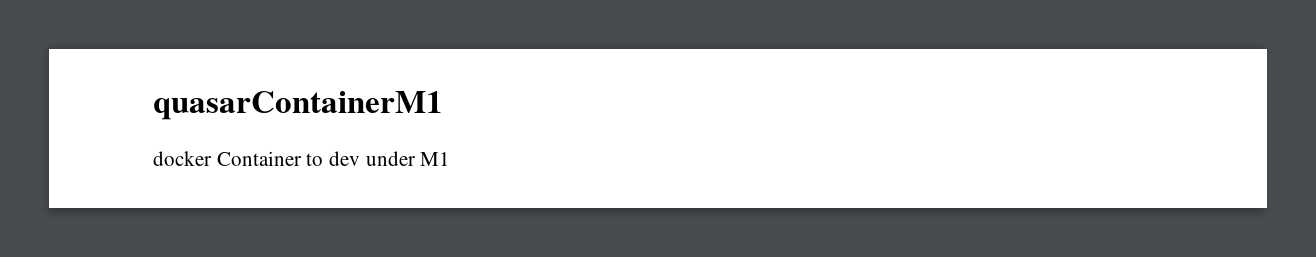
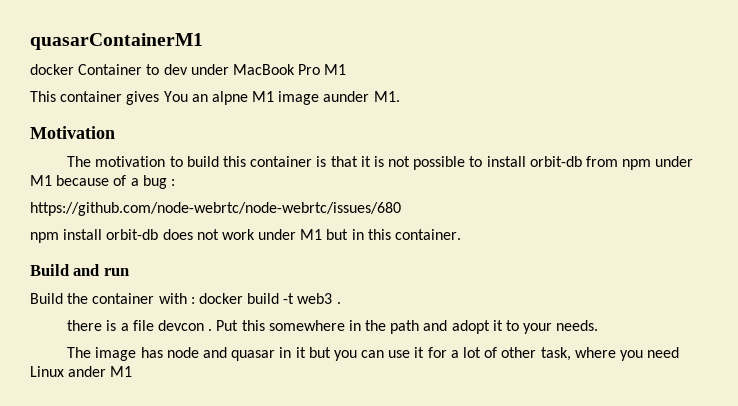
[420,152,451,166] M1 -> [232,64,347,75] [30,91,400,105] [30,126,115,139] [67,156,694,170] [30,175,175,189] [30,202,401,216] [30,229,462,243] [30,264,129,276] [30,293,341,304] [67,320,599,334] [67,347,680,361] [30,366,133,377] MacBook Pro M1 // This container gives You an alpne M1 image aunder M1. // Motivation // The motivation to build this container is that it is not possible to install orbit-db from npm under M1 because of a bug : // https://github.com/node-webrtc/node-webrtc/issues/680 // npm install orbit-db does not work under M1 but in this container. // Build and run // Build the container with : docker build -t web3 . // there is a file devcon . Put this somewhere in the path and adopt it to your needs. // The image has node and quasar in it but you can use it for a lot of other task, where you need Linux ander M1

